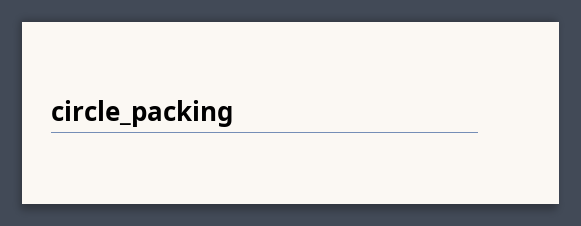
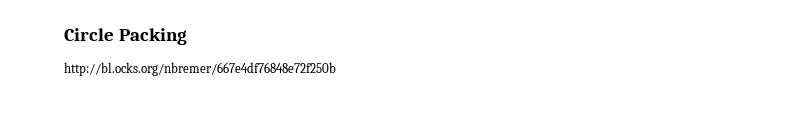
[51,100,233,127] circle_packing -> [64,28,187,45] [64,62,336,76] Circle Packing // http://bl.ocks.org/nbremer/667e4df76848e72f250b

